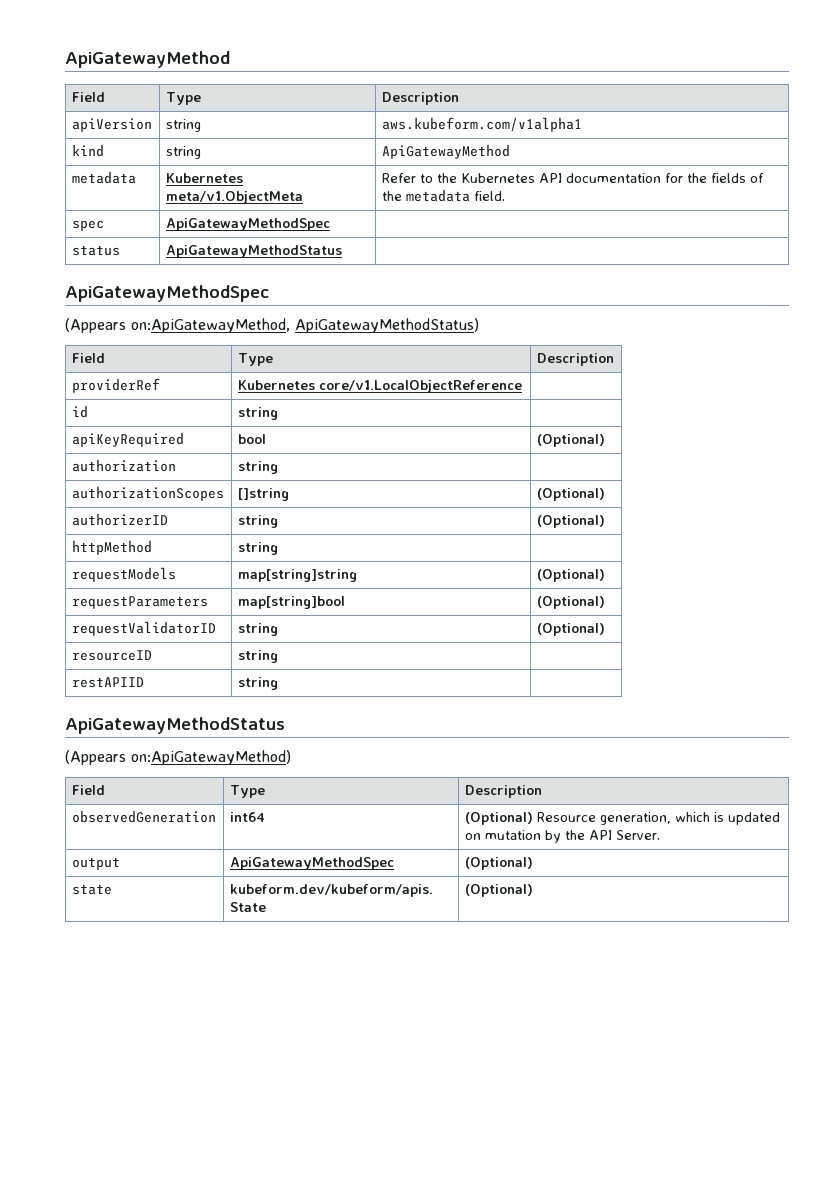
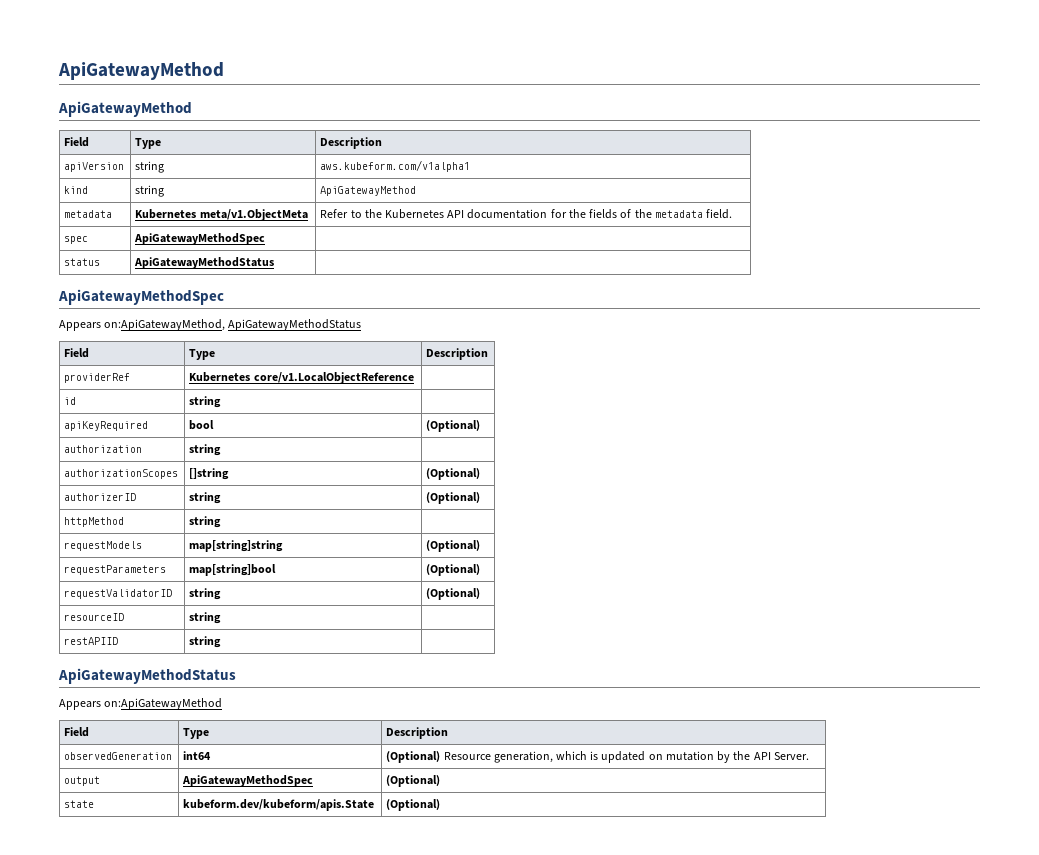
[65,51,230,68] ApiGatewayMethod -> [58,62,224,80] [58,101,192,117] ApiGatewayMethod // ApiGatewayMethod
[65,318,479,333] (Appears on:ApiGatewayMethod, ApiGatewayMethodStatus) -> [59,319,362,331] Appears on:ApiGatewayMethod, ApiGatewayMethodStatus
[65,750,291,765] (Appears on:ApiGatewayMethod) -> [59,698,223,710] Appears on:ApiGatewayMethod

